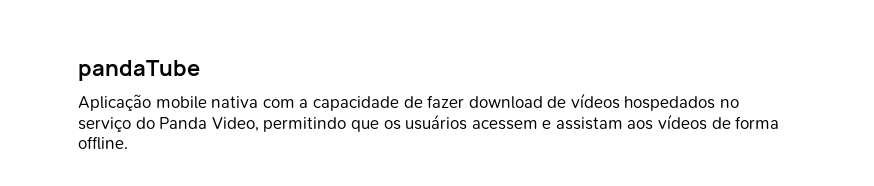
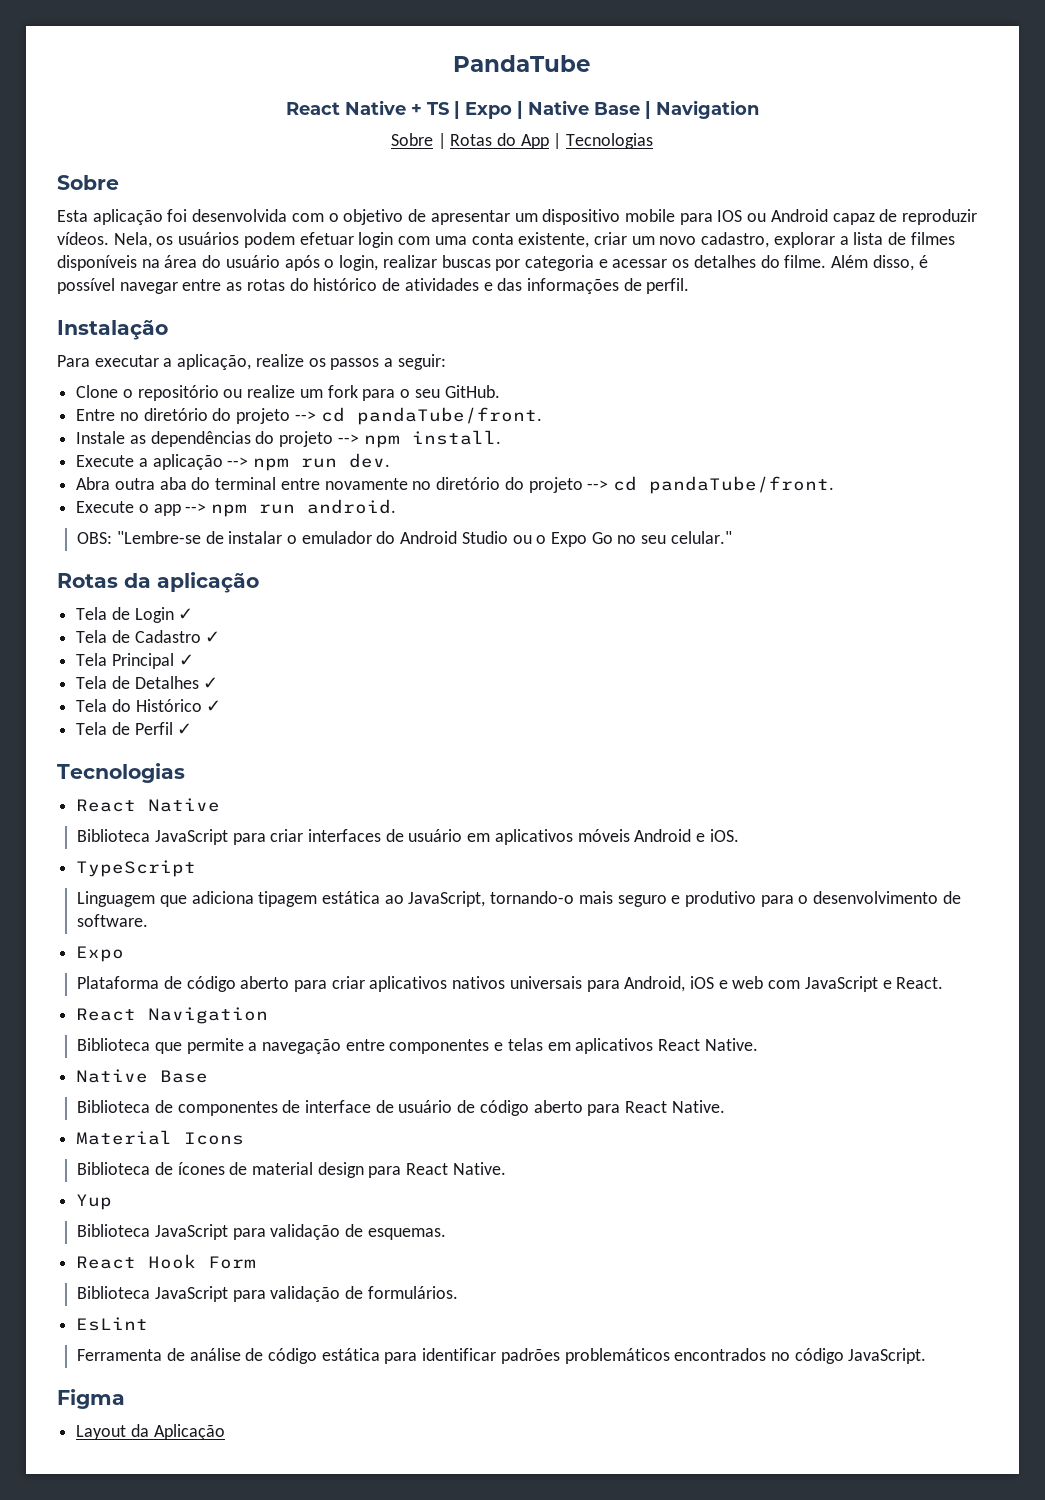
[78,60,200,81] [78,93,740,111] [78,114,780,132] [78,136,128,150] pandaTube // Aplicação mobile nativa com a capacidade de fazer download de vídeos hospedados no serviço do Panda Video, permitindo que os usuários acessem e assistam aos vídeos de forma offline. -> [453,55,591,72] [285,100,759,119] [390,133,654,149] [57,175,119,190] [57,209,978,225] [57,232,955,248] [57,255,928,271] [57,278,690,294] [57,320,168,340] [57,354,446,370] [76,385,500,401] [76,407,542,425] [76,430,501,448] [76,453,391,471] [76,476,834,494] [76,499,397,517] [77,531,732,547] [57,572,259,593] [76,607,194,623] [76,630,221,643] [76,653,194,669] [76,676,219,689] [76,699,222,712] [76,722,193,735] [57,763,185,783] [76,798,221,812] [77,829,739,845] [76,860,197,877] [77,891,961,907] [77,914,149,927] [76,946,125,962] [77,976,944,992] [76,1007,269,1024] [77,1038,758,1054] [76,1069,209,1083] [77,1100,725,1116] [76,1130,245,1145] [77,1162,506,1178] [76,1194,113,1210] [77,1224,446,1240] [76,1254,257,1269] [77,1286,458,1302] [76,1317,149,1331] [77,1348,927,1364] [57,1389,125,1409] [76,1424,225,1440] PandaTube // React Native + TS | Expo | Native Base | Navigation // Sobre | Rotas do App | Tecnologias // Sobre // Esta aplicação foi desenvolvida com o objetivo de apresentar um dispositivo mobile para IOS ou Android capaz de reproduzir vídeos. Nela, os usuários podem efetuar login com uma conta existente, criar um novo cadastro, explorar a lista de filmes disponíveis na área do usuário após o login, realizar buscas por categoria e acessar os detalhes do filme. Além disso, é possível navegar entre as rotas do histórico de atividades e das informações de perfil. // Instalação // Para executar a aplicação, realize os passos a seguir: // Clone o repositório ou realize um fork para o seu GitHub. // Entre no diretório do projeto --> cd pandaTube/front. // Instale as dependências do projeto --> npm install. // Execute a aplicação --> npm run dev. // Abra outra aba do terminal entre novamente no diretório do projeto --> cd pandaTube/front. // Execute o app --> npm run android. // OBS: "Lembre-se de instalar o emulador do Android Studio ou o Expo Go no seu celular." // Rotas da aplicação // Tela de Login ✓ // Tela de Cadastro ✓ // Tela Principal ✓ // Tela de Detalhes ✓ // Tela do Histórico ✓ // Tela de Perfil ✓ // Tecnologias // React Native // Biblioteca JavaScript para criar interfaces de usuário em aplicativos móveis Android e iOS. // TypeScript // Linguagem que adiciona tipagem estática ao JavaScript, tornando-o mais seguro e produtivo para o desenvolvimento de software. // Expo // Plataforma de código aberto para criar aplicativos nativos universais para Android, iOS e web com JavaScript e React. // React Navigation // Biblioteca que permite a navegação entre componentes e telas em aplicativos React Native. // Native Base // Biblioteca de componentes de interface de usuário de código aberto para React Native. // Material Icons // Biblioteca de ícones de material design para React Native. // Yup // Biblioteca JavaScript para validação de esquemas. // React Hook Form // Biblioteca JavaScript para validação de formulários. // EsLint // Ferramenta de análise de código estática para identificar padrões problemáticos encontrados no código JavaScript. // Figma // Layout da Aplicação

